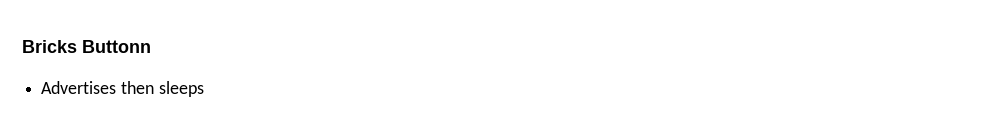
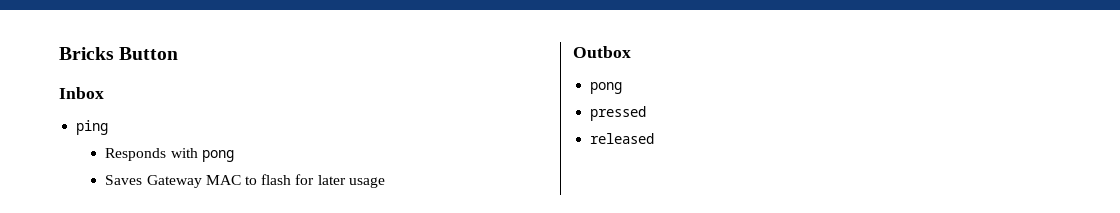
[82,40,151,53] [41,81,204,97] Buttonn // Advertises then sleeps -> [119,47,179,60] [59,87,104,99] [76,120,109,135] [105,148,234,162] [105,174,385,188] [573,46,631,58] [590,82,623,94] [590,106,647,121] [590,133,655,144] Button // Inbox // ping // Responds with pong // Saves Gateway MAC to flash for later usage // Outbox // pong // pressed // released

